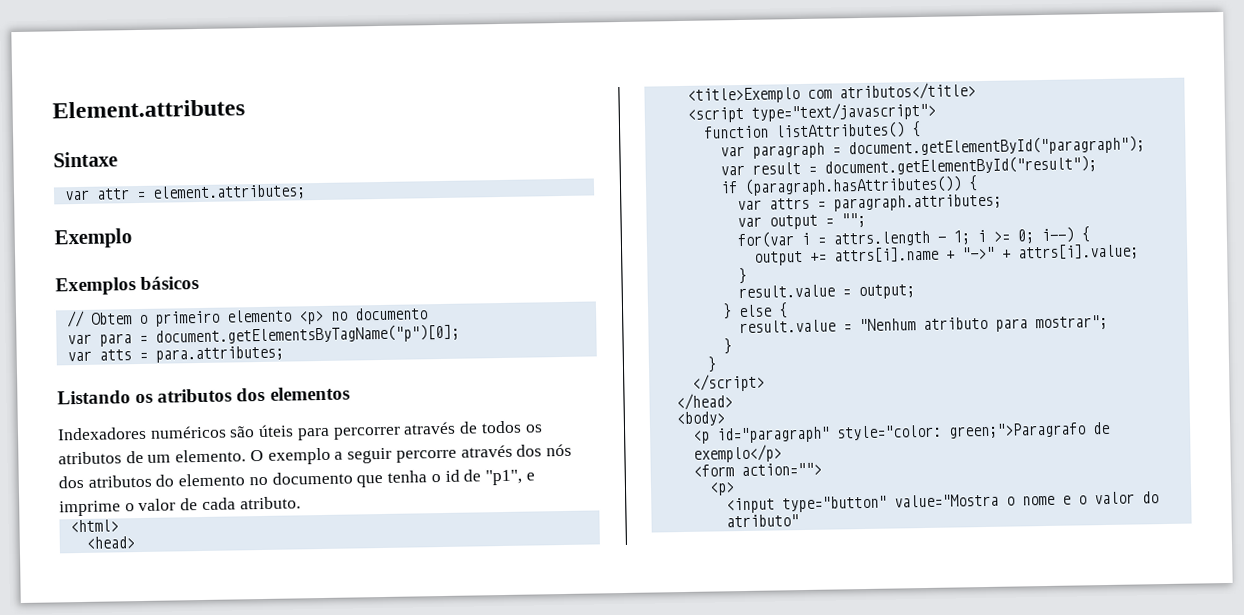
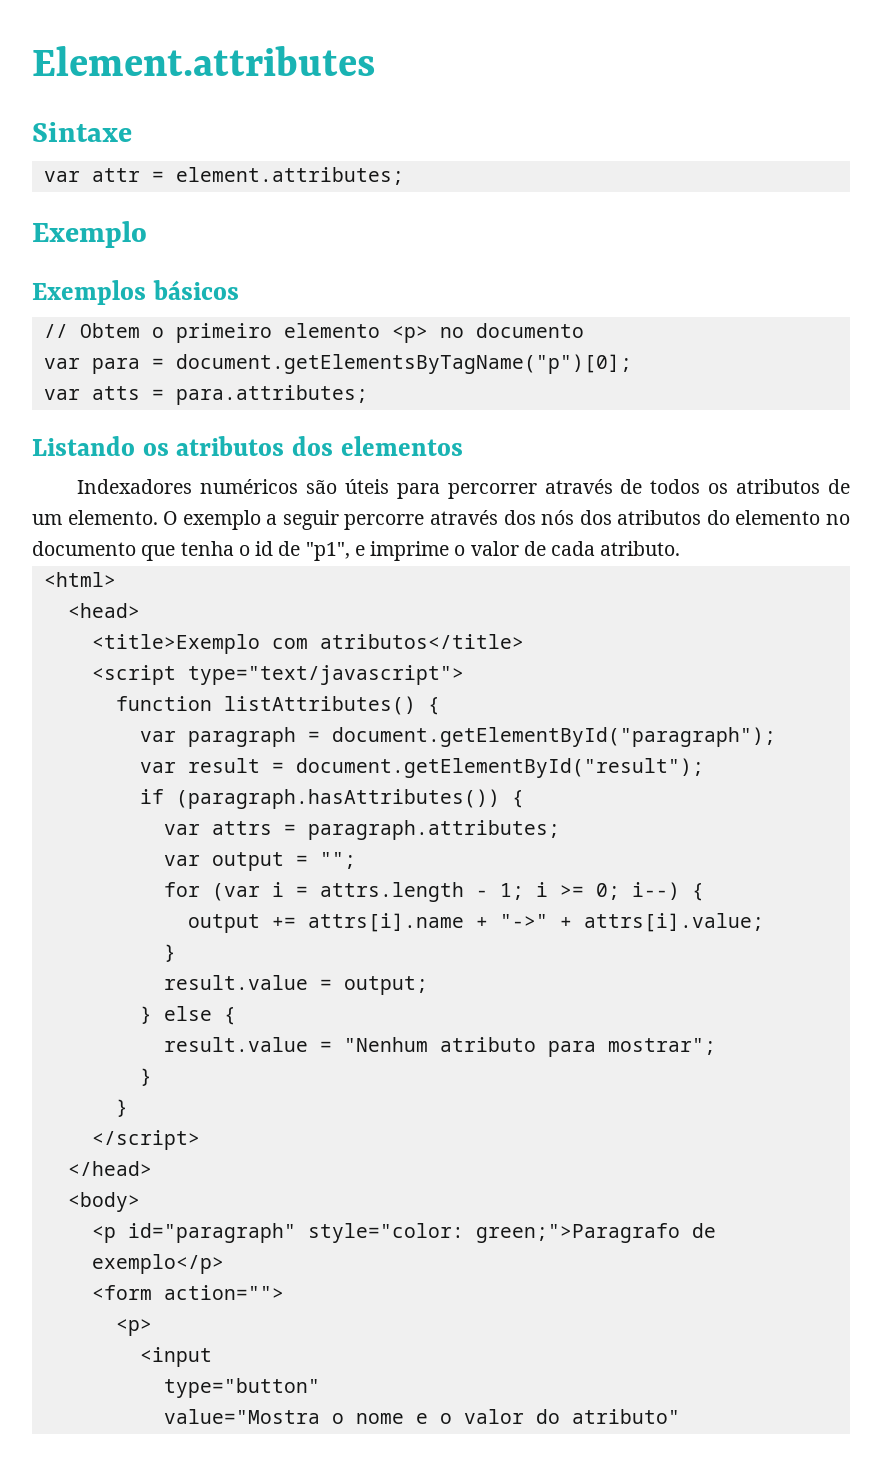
[736,231,795,249] for(var -> [163,882,260,901] for (var
(775, 505) none -> (212, 1357) //
(887, 504) none -> (320, 1388) //

